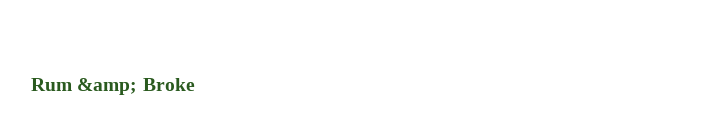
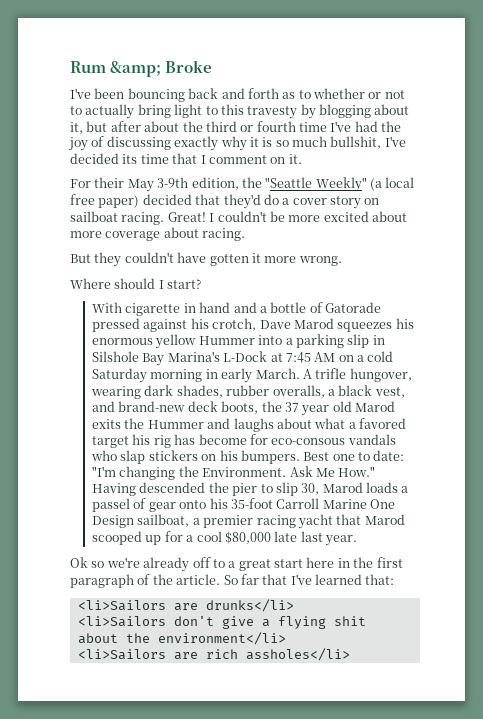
(195, 84) none -> [70,88,405,102] [70,104,410,119] [70,121,402,134] [69,136,406,151] [70,153,302,164] [70,177,415,192] [70,194,380,209] [70,211,407,225] [70,227,246,241] [70,252,342,267] [70,278,202,289] [92,302,382,316] [92,318,414,332] [92,334,385,349] [92,351,394,366] [92,368,412,383] [91,385,405,399] [92,401,396,416] [92,418,407,432] [92,434,396,448] [91,450,405,464] [92,466,376,480] [92,482,409,496] [92,498,396,512] [92,514,405,529] [92,531,358,546] [70,557,403,572] [70,574,395,588] [77,599,294,612] [77,616,366,629] [77,632,286,645] [77,648,350,661] // I've been bouncing back and forth as to whether or not to actually bring light to this travesty by blogging about it, but after about the third or fourth time I've had the joy of discussing exactly why it is so much bullshit, I've decided its time that I comment on it. // For their May 3-9th edition, the "Seattle Weekly" (a local free paper) decided that they'd do a cover story on sailboat racing. Great! I couldn't be more excited about more coverage about racing. // But they couldn't have gotten it more wrong. // Where should I start? // With cigarette in hand and a bottle of Gatorade pressed against his crotch, Dave Marod squeezes his enormous yellow Hummer into a parking slip in Silshole Bay Marina's L-Dock at 7:45 AM on a cold Saturday morning in early March. A trifle hungover, wearing dark shades, rubber overalls, a black vest, and brand-new deck boots, the 37 year old Marod exits the Hummer and laughs about what a favored target his rig has become for eco-consous vandals who slap stickers on his bumpers. Best one to date: "I'm changing the Environment. Ask Me How." Having descended the pier to slip 30, Marod loads a passel of gear onto his 35-foot Carroll Marine One Design sailboat, a premier racing yacht that Marod scooped up for a cool $80,000 late last year. // Ok so we're already off to a great start here in the first paragraph of the article. So far that I've learned that: // <li>Sailors are drunks</li> // <li>Sailors don't give a flying shit about the environment</li> // <li>Sailors are rich assholes</li>

